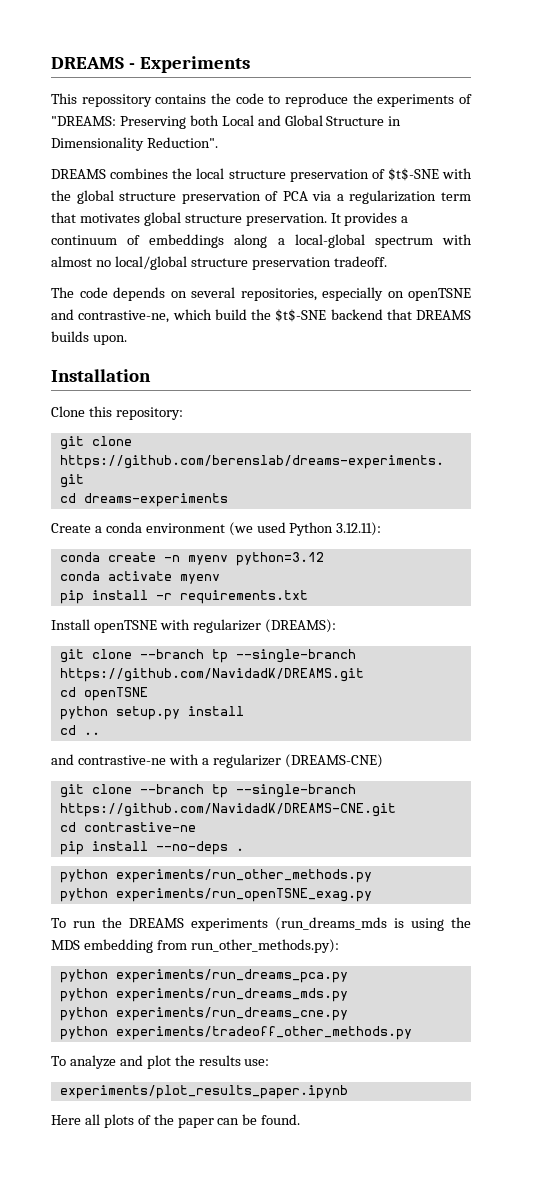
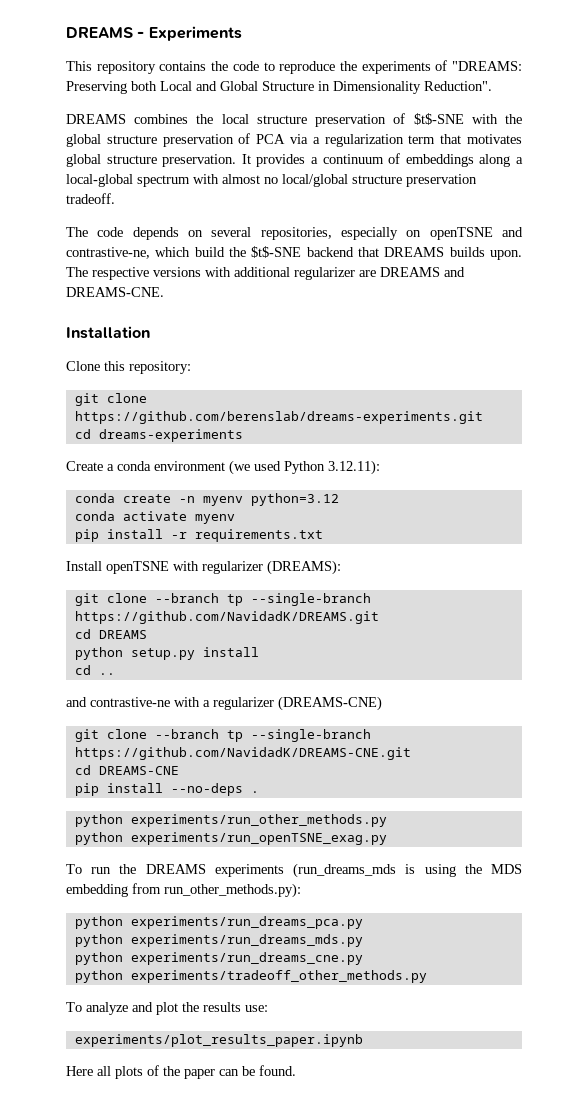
[81,94,152,107] repossitory -> [96,61,156,74] repository
(127, 340) none -> [66,267,465,280] [66,287,164,297] The respective versions with additional regularizer are DREAMS and DREAMS-CNE.
[83,687,148,701] openTSNE -> [98,630,147,639] DREAMS
[83,822,196,832] contrastive-ne -> [98,766,179,775] DREAMS-CNE

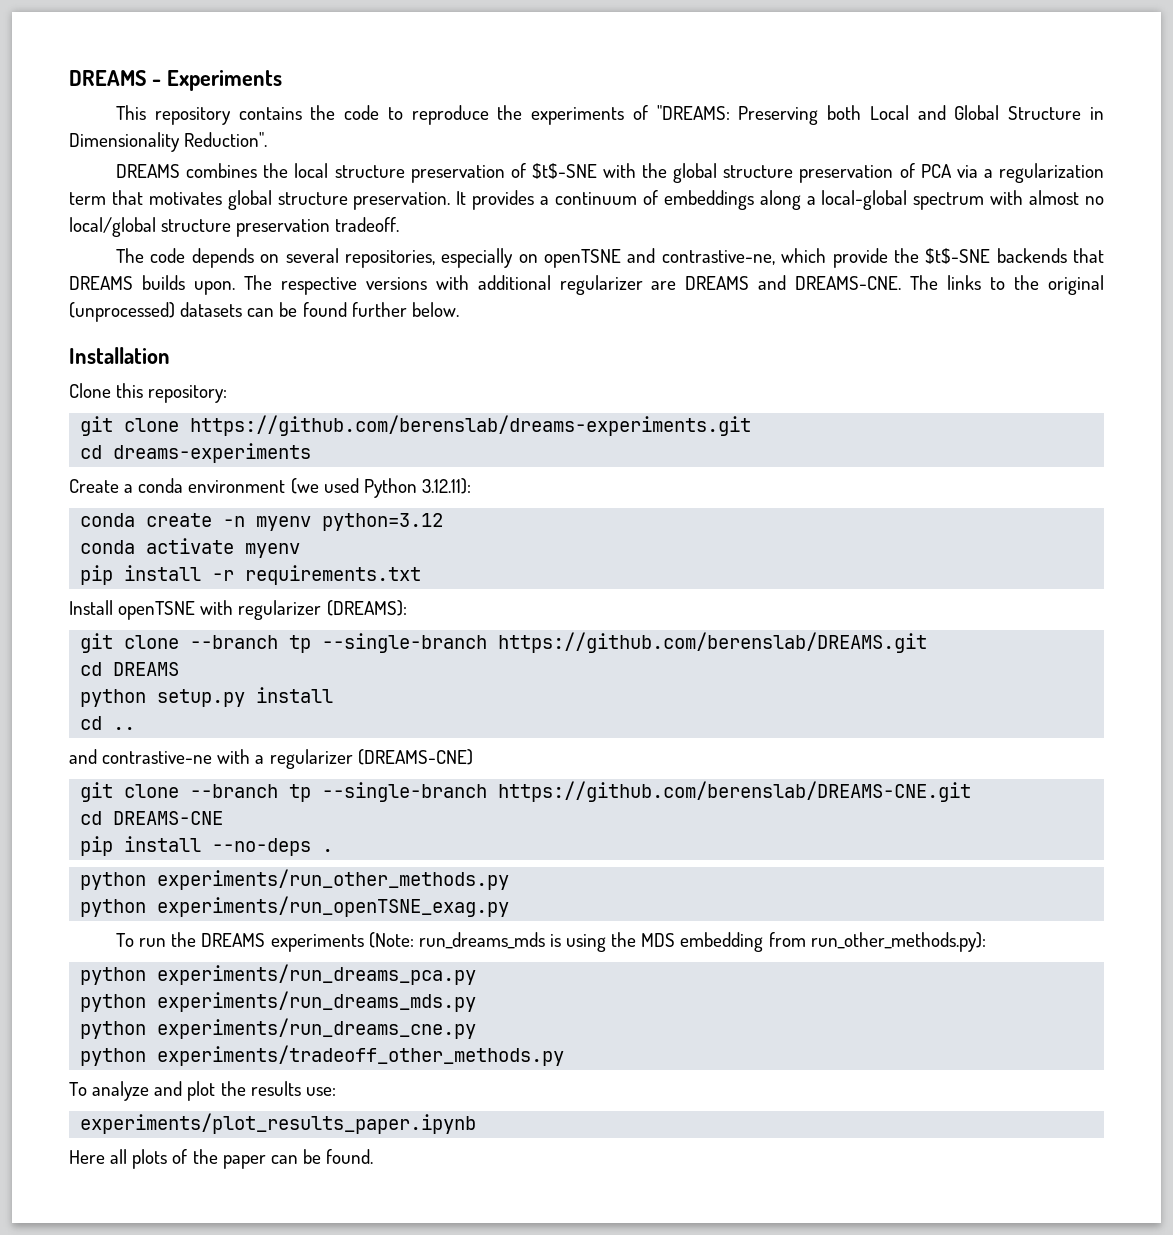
[194,247,225,257] build -> [832,248,888,268] provide
[306,247,354,257] backend -> [996,248,1067,263] backends
(164, 292) none -> [910,275,1105,295] [69,302,459,322] The links to the original (unprocessed) datasets can be found further below.
[74,611,379,624] https://github.com/NavidadK/DREAMS.git -> [498,632,928,653] https://github.com/berenslab/DREAMS.git
[74,747,411,760] https://github.com/NavidadK/DREAMS-CNE.git -> [498,781,972,802] https://github.com/berenslab/DREAMS-CNE.git
[293,863,397,878] (run_dreams_mds -> [368,932,545,949] (Note: run_dreams_mds

